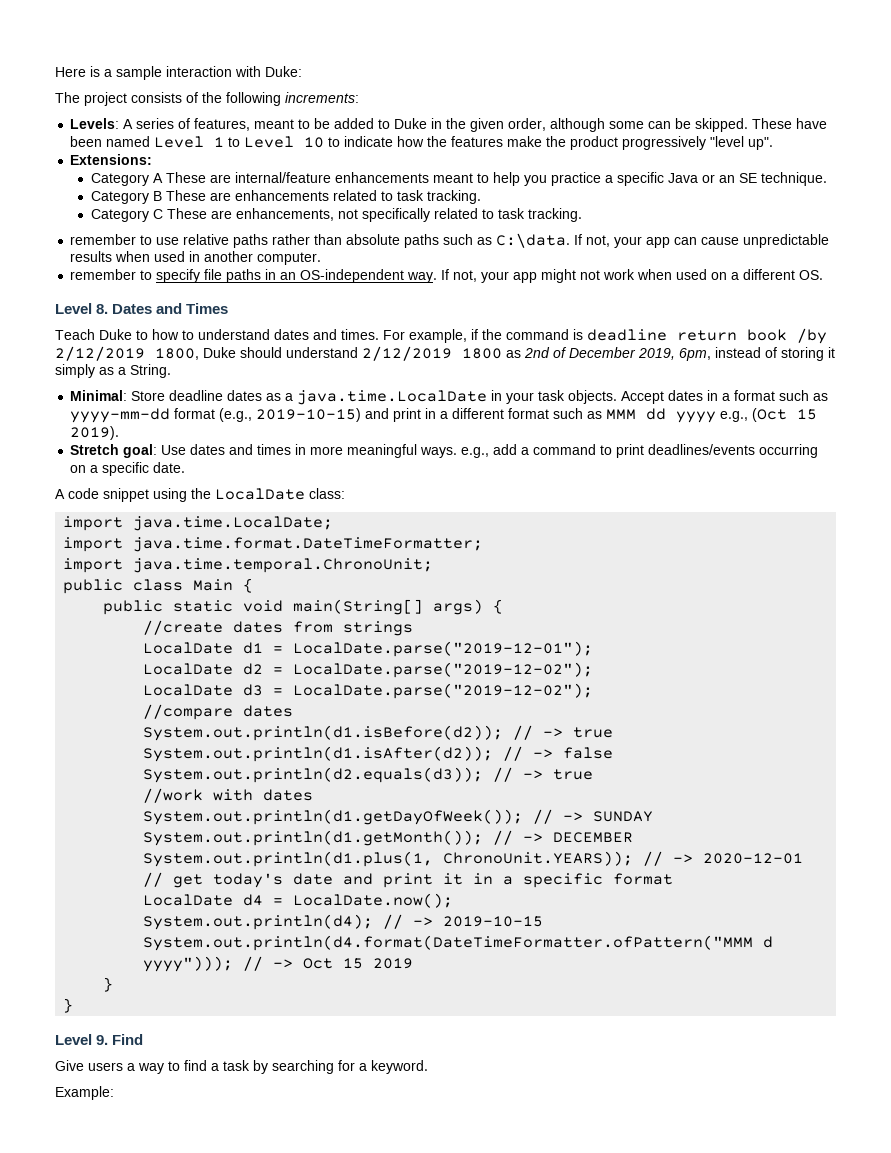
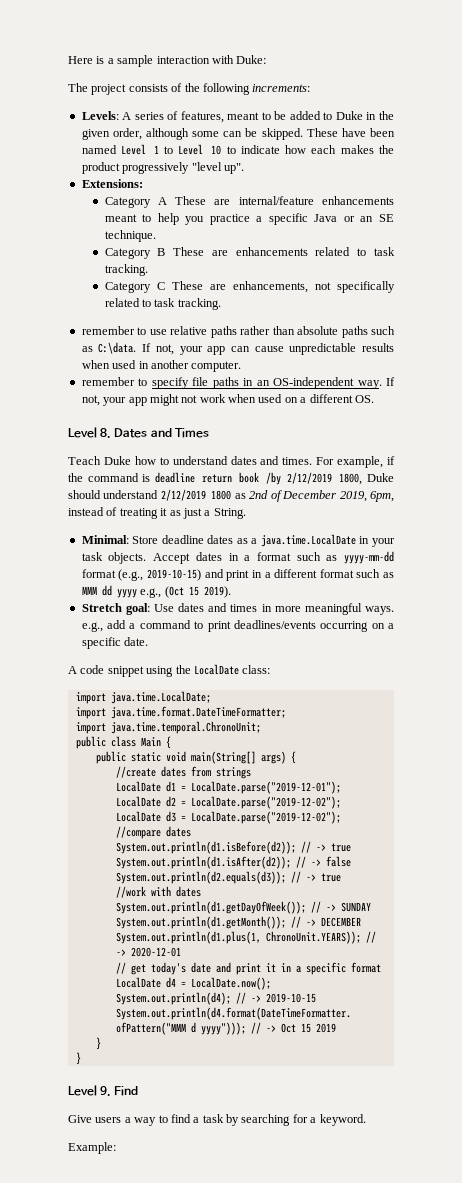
[427,136,543,147] the features make -> [311,145,374,154] each makes
[136,330,148,340] to -> (131, 460) none
[781,347,835,361] [55,364,114,378] storing it simply as -> [119,508,202,519] treating it as just

